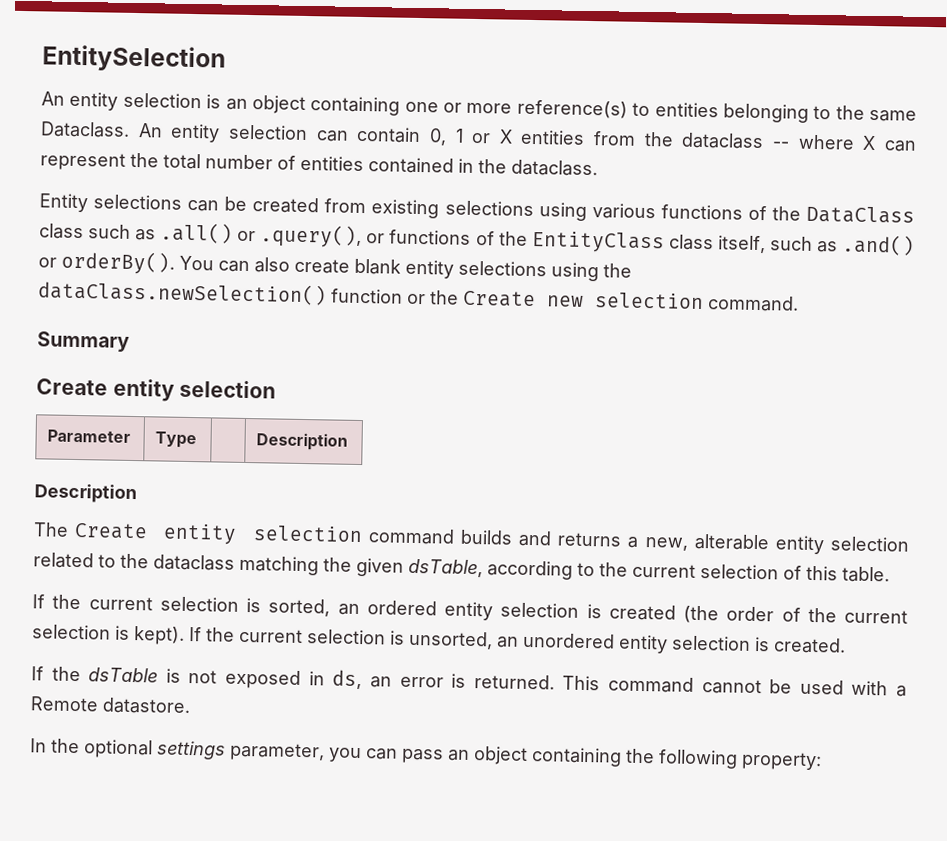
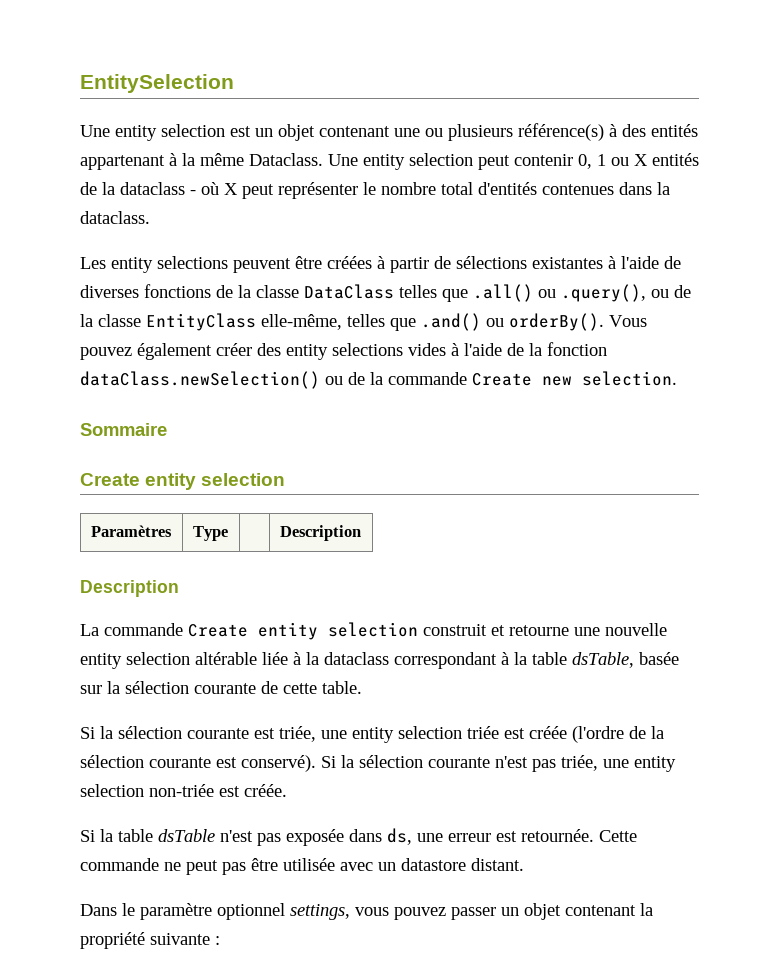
[41,91,917,123] [40,121,916,152] [40,152,598,177] [39,193,916,224] [39,222,916,256] [38,250,632,282] [38,280,799,312] [37,331,130,352] An entity selection is an object containing one or more reference(s) to entities belonging to the same Dataclass. An entity selection can contain 0, 1 or X entities from the dataclass -- where X can represent the total number of entities contained in the dataclass. // Entity selections can be created from existing selections using various functions of the DataClass class such as .all() or .query(), or functions of the EntityClass class itself, such as .and() or orderBy(). You can also create blank entity selections using the dataClass.newSelection() function or the Create new selection command. // Summary -> [80,123,698,141] [80,153,699,170] [80,182,670,199] [80,211,150,224] [80,256,681,273] [80,284,691,302] [80,313,647,331] [80,342,607,360] [80,371,677,389] [80,423,167,436] Une entity selection est un objet contenant une ou plusieurs référence(s) à des entités appartenant à la même Dataclass. Une entity selection peut contenir 0, 1 ou X entités de la dataclass - où X peut représenter le nombre total d'entités contenues dans la dataclass. // Les entity selections peuvent être créées à partir de sélections existantes à l'aide de diverses fonctions de la classe DataClass telles que .all() ou .query(), ou de la classe EntityClass elle-même, telles que .and() ou orderBy(). Vous pouvez également créer des entity selections vides à l'aide de la fonction dataClass.newSelection() ou de la commande Create new selection. // Sommaire
[47,429,132,443] Parameter -> [90,525,172,537] Paramètres
[33,522,911,555] [33,552,890,583] [32,594,908,624] [32,624,846,654] [31,666,907,697] [30,696,191,715] [30,738,822,771] The Create entity selection command builds and returns a new, alterable entity selection related to the dataclass matching the given dsTable, according to the current selection of this table. // If the current selection is sorted, an ordered entity selection is created (the order of the current selection is kept). If the current selection is unsorted, an unordered entity selection is created. // If the dsTable is not exposed in ds, an error is returned. This command cannot be used with a Remote datastore. // In the optional settings parameter, you can pass an object containing the following property: -> [80,622,667,640] [80,652,679,669] [80,681,362,694] [80,726,664,743] [80,755,676,772] [80,784,287,797] [80,828,637,846] [80,858,524,875] [80,903,653,920] [80,932,220,949] La commande Create entity selection construit et retourne une nouvelle entity selection altérable liée à la dataclass correspondant à la table dsTable, basée sur la sélection courante de cette table. // Si la sélection courante est triée, une entity selection triée est créée (l'ordre de la sélection courante est conservé). Si la sélection courante n'est pas triée, une entity selection non-triée est créée. // Si la table dsTable n'est pas exposée dans ds, une erreur est retournée. Cette commande ne peut pas être utilisée avec un datastore distant. // Dans le paramètre optionnel settings, vous pouvez passer un objet contenant la propriété suivante :

